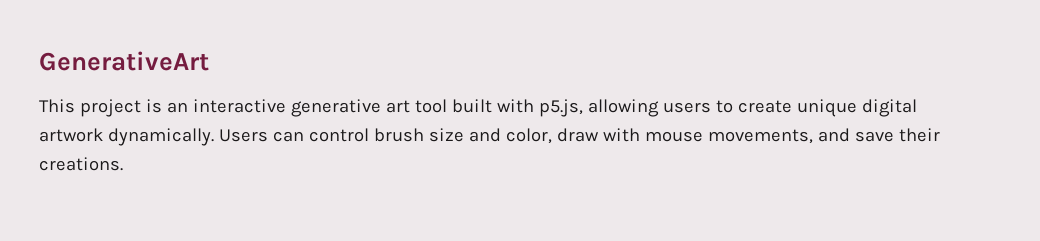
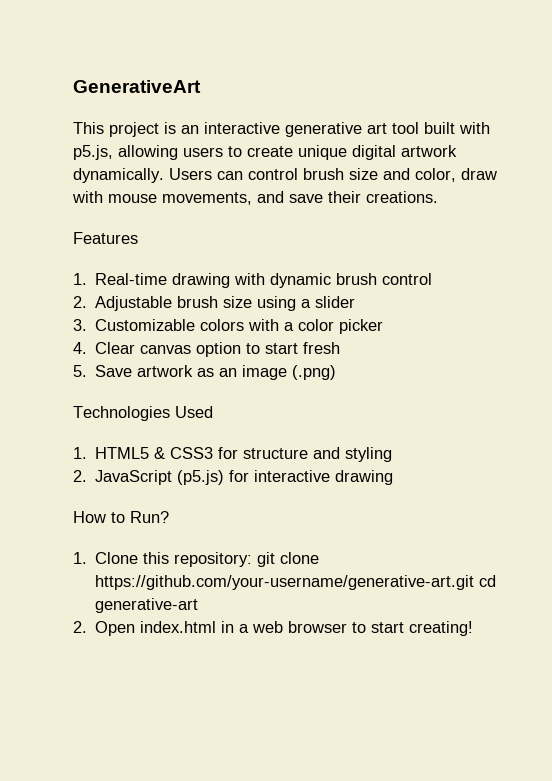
(123, 164) none -> [73,232,138,244] [73,273,433,288] [73,296,356,311] [73,319,384,334] [73,342,341,357] [73,365,337,380] [73,406,213,421] [73,447,393,462] [73,470,394,485] [73,511,169,523] [73,552,320,567] [95,575,497,590] [95,598,199,613] [73,621,474,636] // Features // 1. Real-time drawing with dynamic brush control // 2. Adjustable brush size using a slider // 3. Customizable colors with a color picker // 4. Clear canvas option to start fresh // 5. Save artwork as an image (.png) // Technologies Used // 1. HTML5 & CSS3 for structure and styling // 2. JavaScript (p5.js) for interactive drawing // How to Run? // 1. Clone this repository: git clone https://github.com/your-username/generative-art.git cd generative-art // 2. Open index.html in a web browser to start creating!

